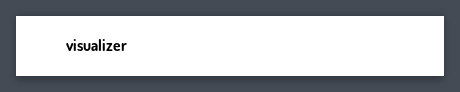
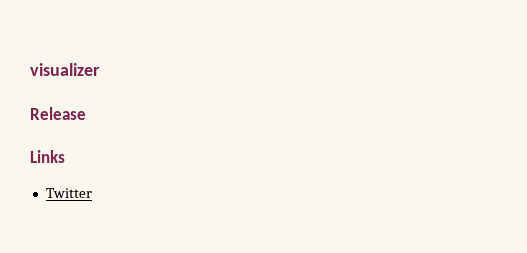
(127, 45) none -> [30,107,86,120] [30,150,65,163] [45,188,92,198] // Release // Links // Twitter

